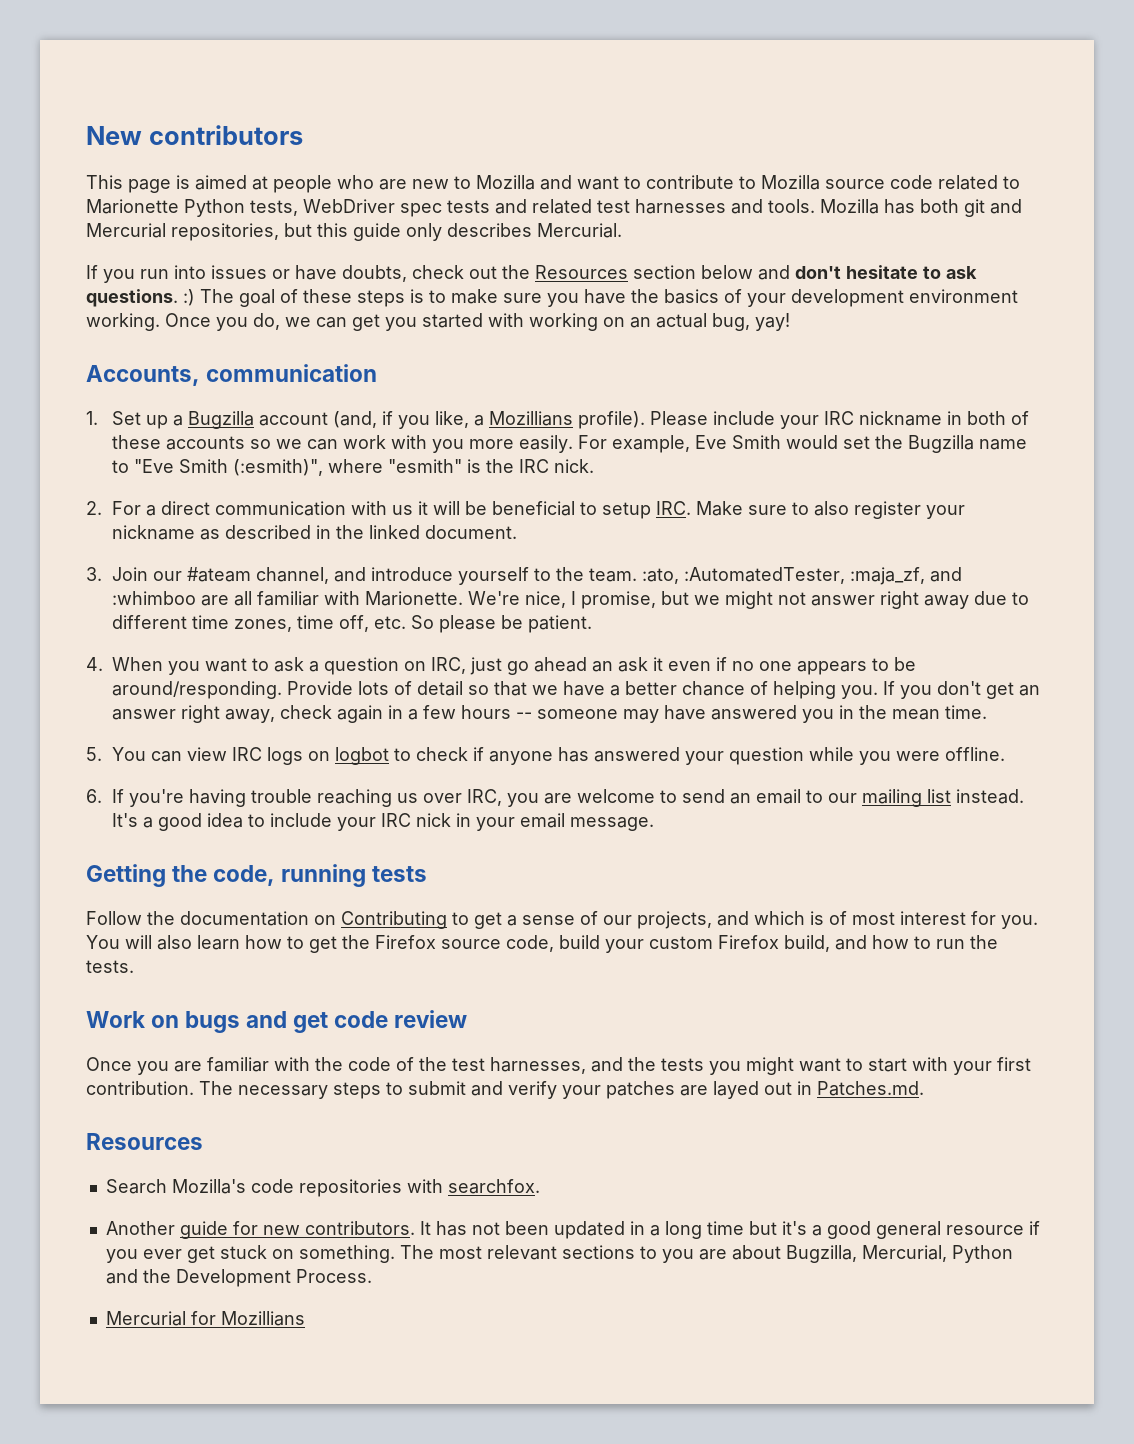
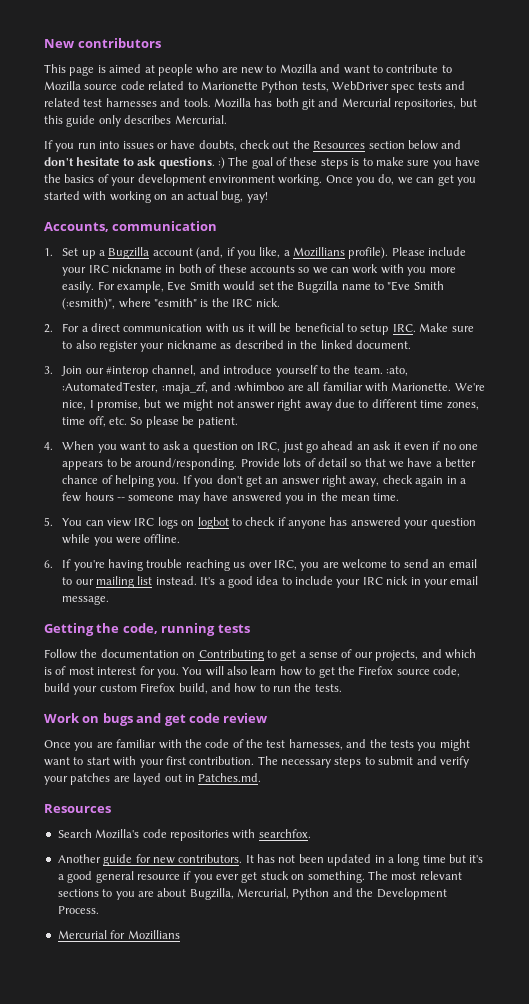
[186,567,251,582] #ateam -> [106,366,150,377] #interop

